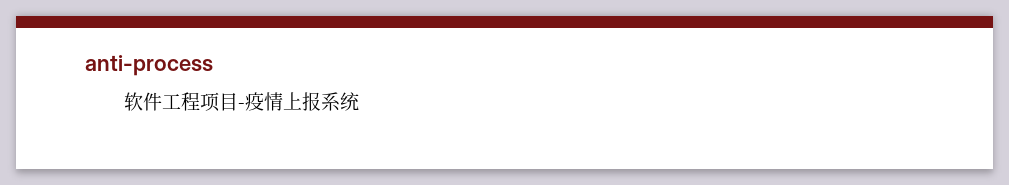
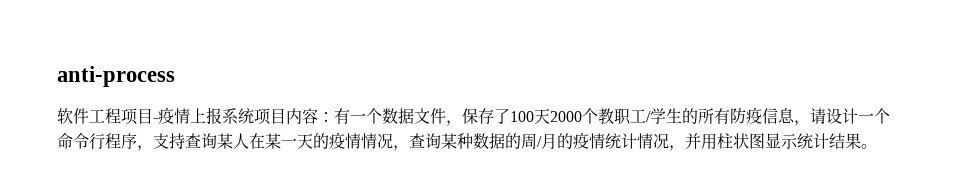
(360, 101) none -> [254,107,890,126] [57,132,877,151] 项目内容：有一个数据文件，保存了100天2000个教职工/学生的所有防疫信息，请设计一个命令行程序，支持查询某人在某一天的疫情情况，查询某种数据的周/月的疫情统计情况，并用柱状图显示统计结果。

